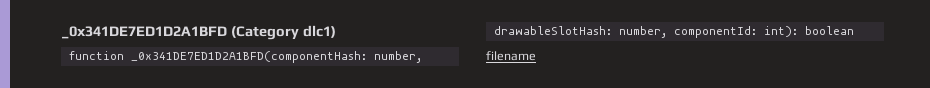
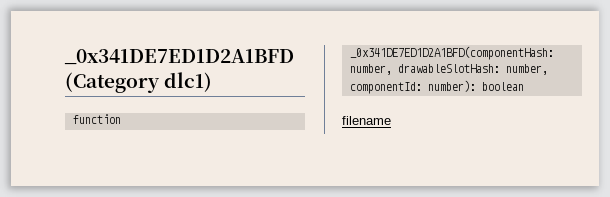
[763,26,798,37] int): -> [427,80,476,92] number):

